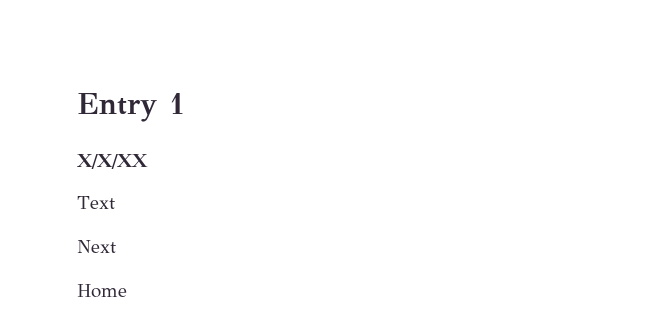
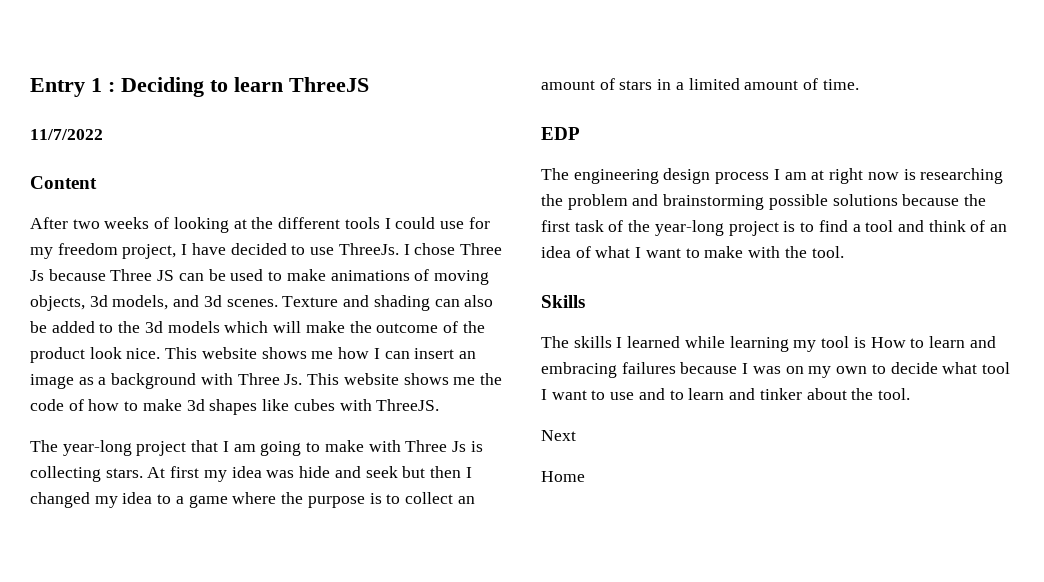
[77,154,148,169] [77,196,115,209] // X/X/XX // Text -> [108,77,369,97] [30,129,103,140] [30,176,97,189] [30,217,490,233] [30,243,502,259] [30,269,489,285] [30,295,494,311] [30,321,485,333] [30,347,476,363] [30,373,502,389] [30,399,440,415] [30,440,483,456] [30,466,472,482] [30,492,475,508] [541,78,859,90] [541,127,580,140] [541,168,1004,184] [541,194,987,210] [541,220,1008,236] [541,246,844,258] [541,295,585,308] [541,336,996,352] [541,362,1010,378] [541,388,910,400] : Deciding to learn ThreeJS // 11/7/2022 // Content // After two weeks of looking at the different tools I could use for my freedom project, I have decided to use ThreeJs. I chose Three Js because Three JS can be used to make animations of moving objects, 3d models, and 3d scenes. Texture and shading can also be added to the 3d models which will make the outcome of the product look nice. This website shows me how I can insert an image as a background with Three Js. This website shows me the code of how to make 3d shapes like cubes with ThreeJS. // The year-long project that I am going to make with Three Js is collecting stars. At first my idea was hide and seek but then I changed my idea to a game where the purpose is to collect an amount of stars in a limited amount of time. // EDP // The engineering design process I am at right now is researching the problem and brainstorming possible solutions because the first task of the year-long project is to find a tool and think of an idea of what I want to make with the tool. // Skills // The skills I learned while learning my tool is How to learn and embracing failures because I was on my own to decide what tool I want to use and to learn and tinker about the tool.

